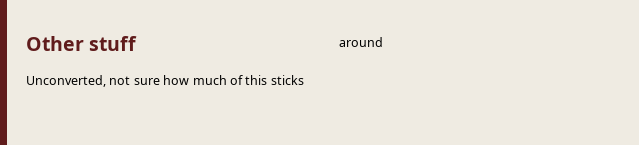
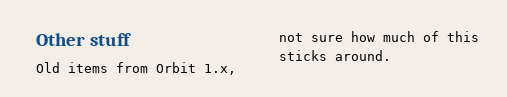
[26,75,106,87] Unconverted, -> [36,62,236,75] Old items from Orbit 1.x,
[339,37,383,47] around -> [335,50,391,61] around.

